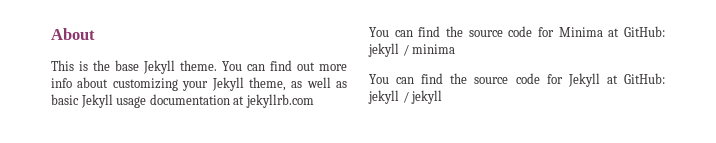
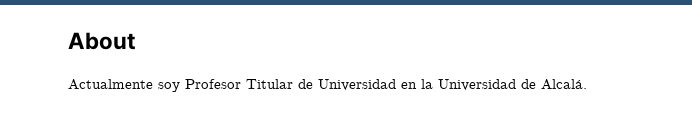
[51,60,347,74] [51,77,347,91] [51,94,314,108] [369,26,665,37] [368,43,456,57] [369,73,665,87] [368,90,443,104] This is the base Jekyll theme. You can find out more info about customizing your Jekyll theme, as well as basic Jekyll usage documentation at jekyllrb.com // You can find the source code for Minima at GitHub: jekyll / minima // You can find the source code for Jekyll at GitHub: jekyll / jekyll -> [68,79,587,92] Actualmente soy Profesor Titular de Universidad en la Universidad de Alcalá.

